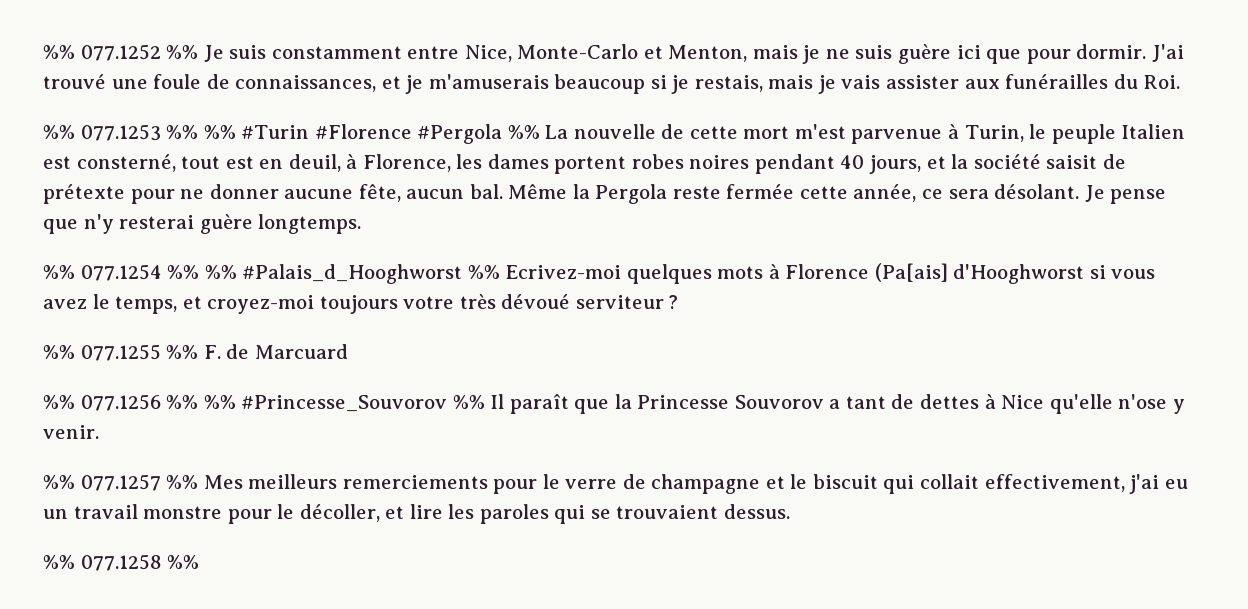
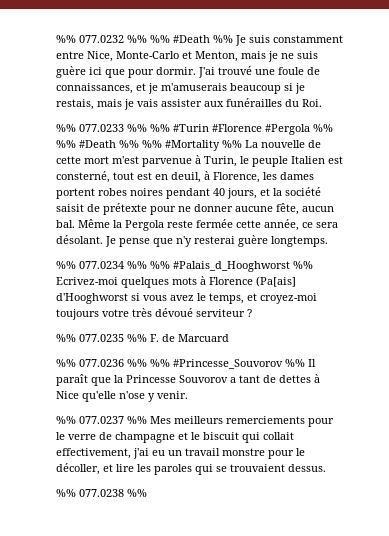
[43,44,161,61] %% 077.1252 -> [56,35,210,43] %% 077.0232 %% %% #Death
[80,124,161,141] 077.1253 -> [79,124,124,132] 077.0233
(540, 132) none -> [56,140,242,151] %% #Death %% %% #Mortality %%
[80,264,162,281] 077.1254 -> [79,261,124,269] 077.0234
[80,344,161,361] 077.1255 -> [79,334,124,342] 077.0235
[80,394,161,411] 077.1256 -> [79,359,124,367] 077.0236
[80,474,161,491] 077.1257 -> [79,416,124,424] 077.0237
[80,554,162,571] 077.1258 -> [79,489,124,497] 077.0238

